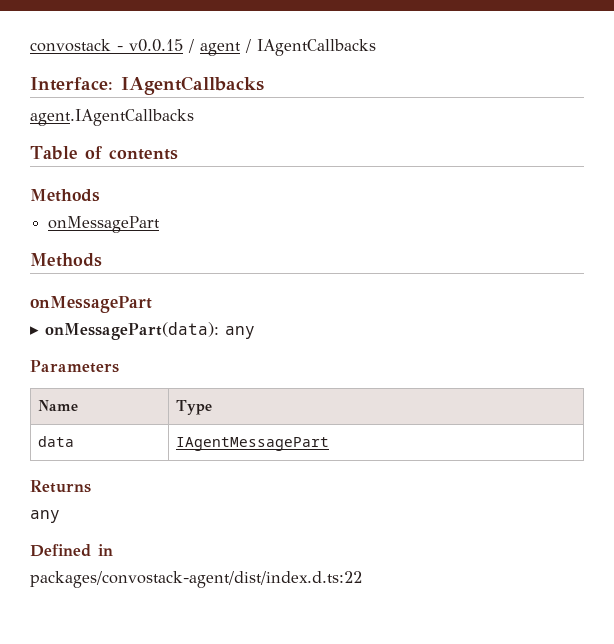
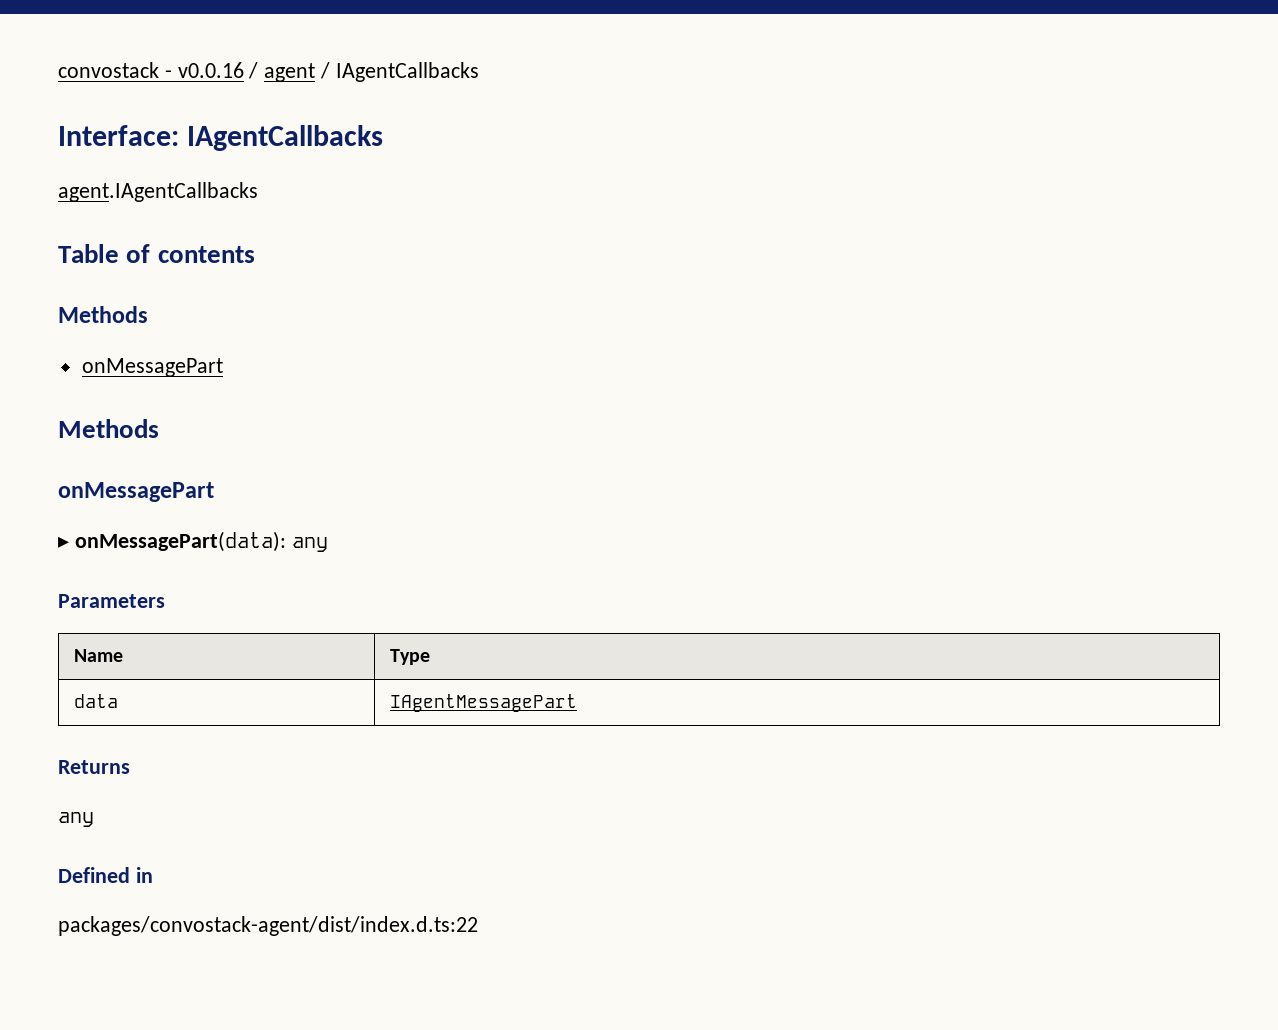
[129,39,183,52] v0.0.15 -> [177,62,244,78] v0.0.16

